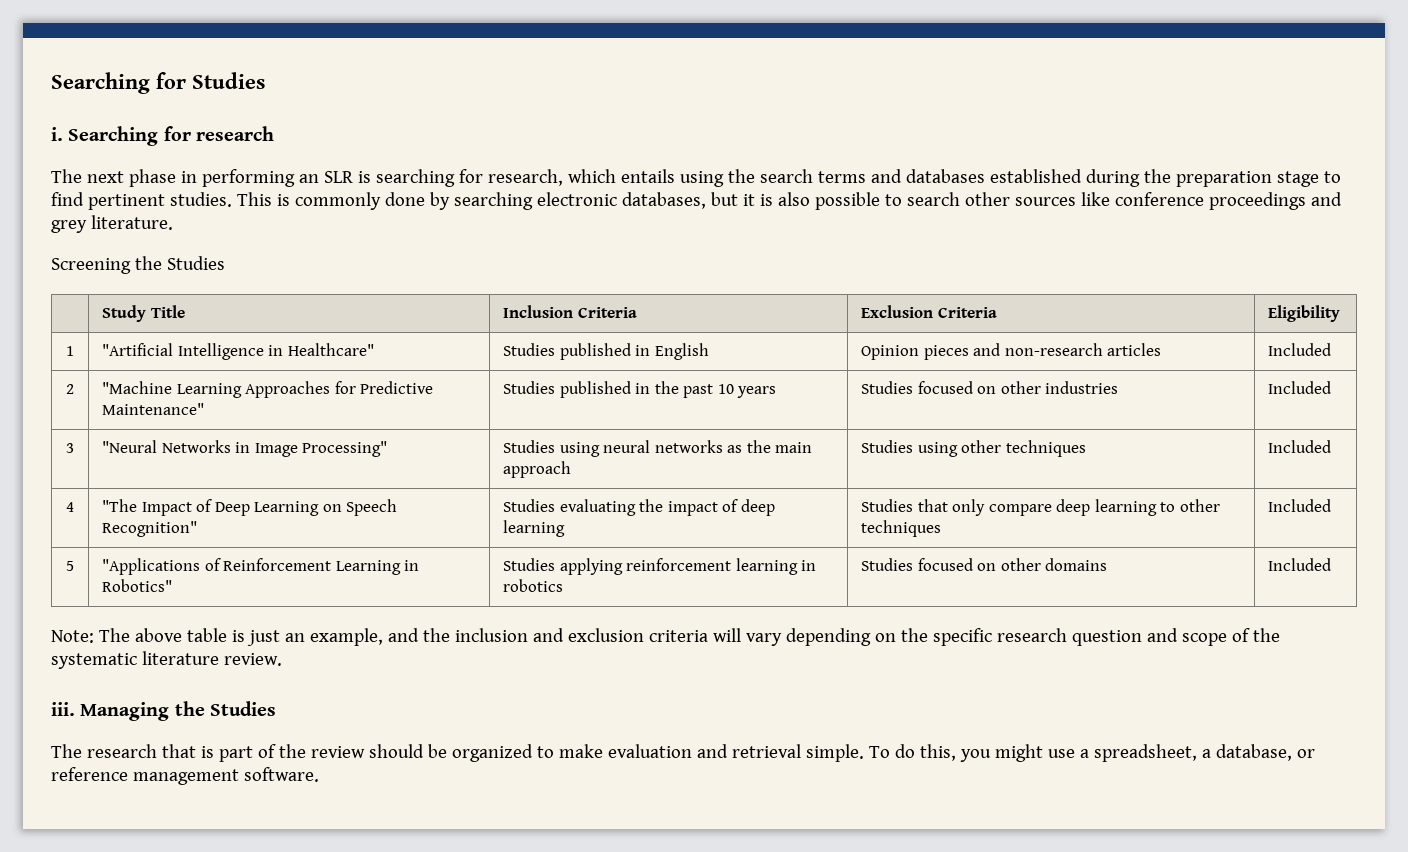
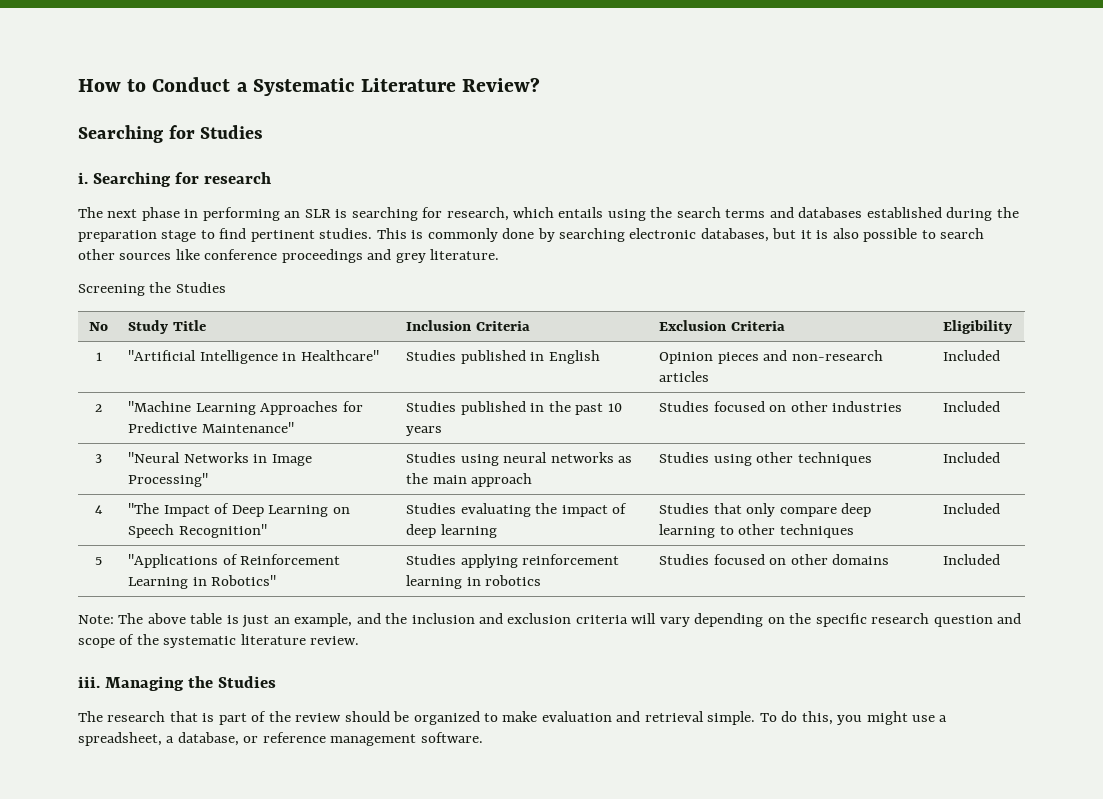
(51, 83) none -> [78,77,541,96] How to Conduct a Systematic Literature Review? //
(225, 263) none -> [89,322,108,331] No

